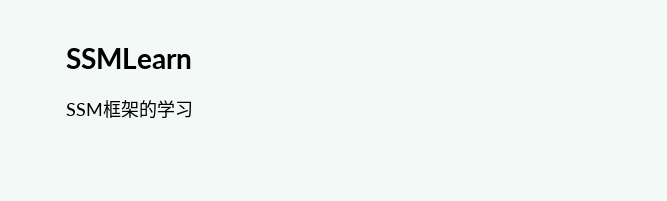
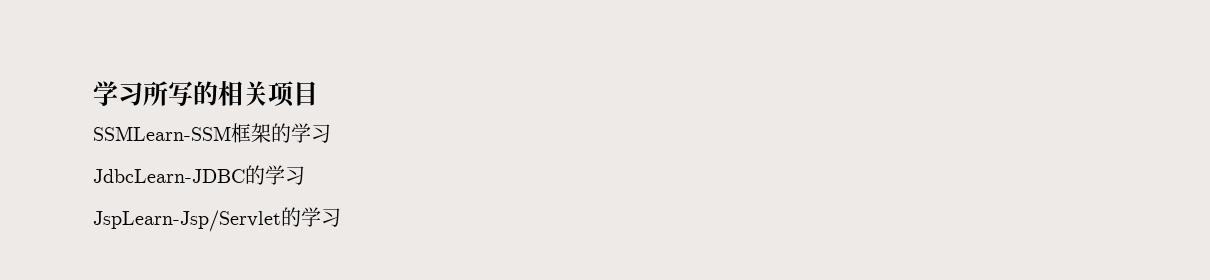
[66,48,192,69] [66,100,139,118] SSMLearn // SSM框架 -> [93,80,318,107] [93,123,331,143] [93,165,305,185] [93,210,281,232] 学习所写的相关项目 // SSMLearn-SSM框架的学习 // JdbcLearn-JDBC的学习 // JspLearn-Jsp/Servlet

